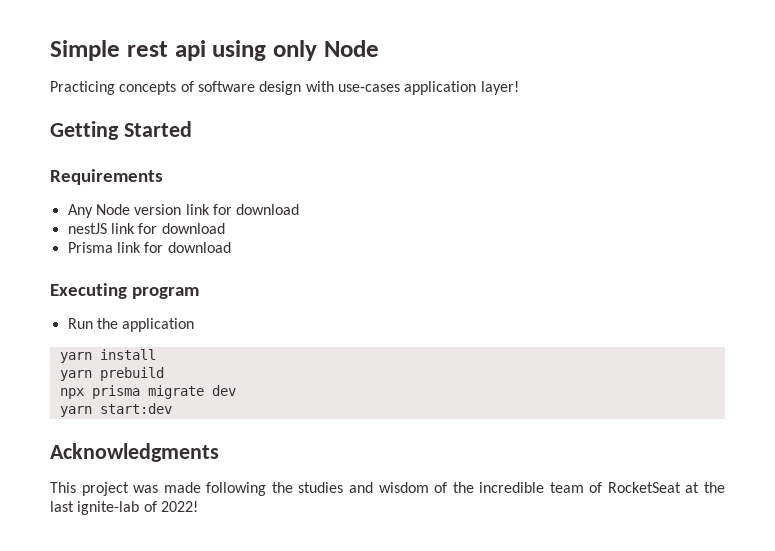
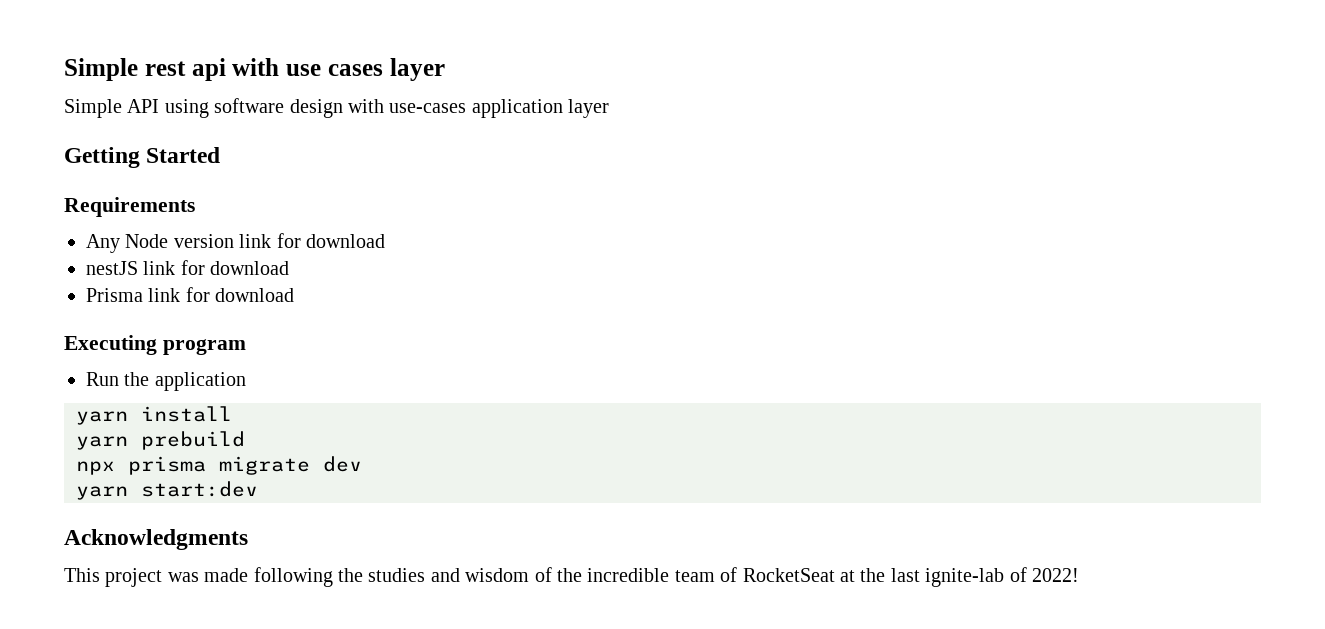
[212,40,379,61] [50,81,194,95] using only Node // Practicing concepts of -> [232,58,445,81] [64,99,209,118] with use cases layer // Simple API using
[480,81,519,95] layer! -> [568,99,610,118] layer

